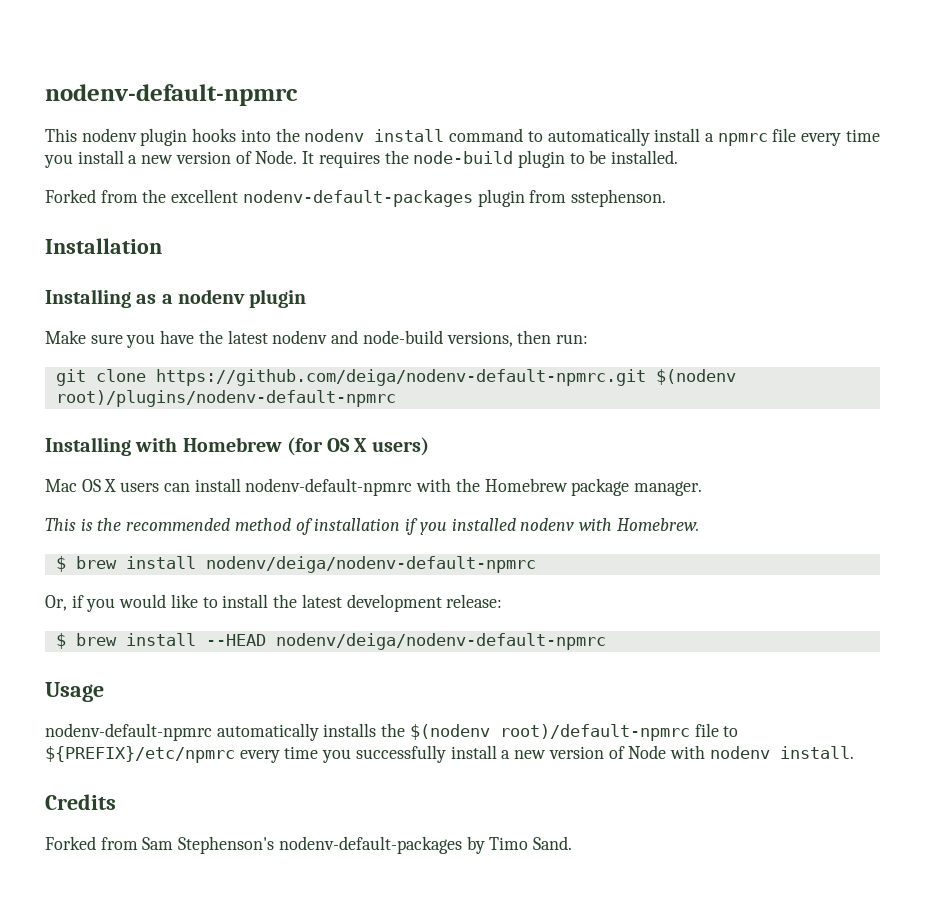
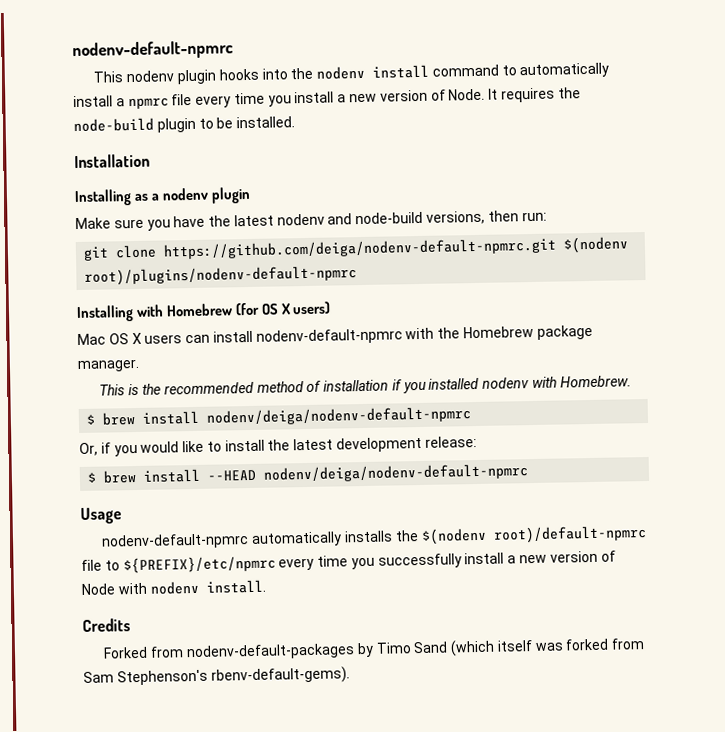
[45,189,667,207] // Forked from the excellent nodenv-default-packages plugin from sstephenson. -> (296, 122) none
[142,836,275,854] Sam Stephenson's -> (185, 652) none
[533,836,573,850] Sand. -> [413,638,646,657] [83,666,350,686] Sand (which itself was forked from Sam Stephenson's rbenv-default-gems).

